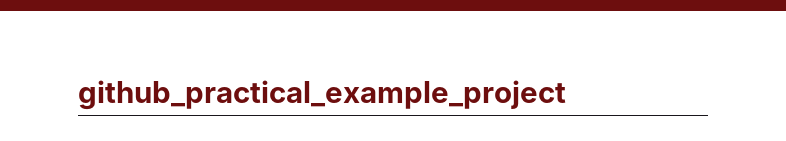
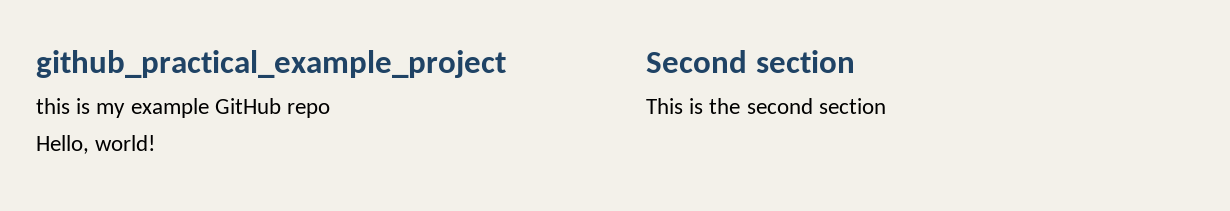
(566, 95) none -> [36,98,331,118] [36,135,156,154] [646,50,855,73] [646,98,886,114] // this is my example GitHub repo // Hello, world! // Second section // This is the second section

